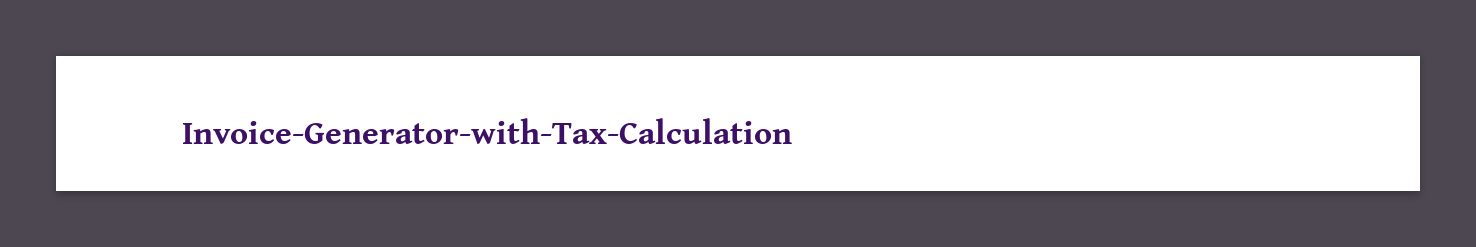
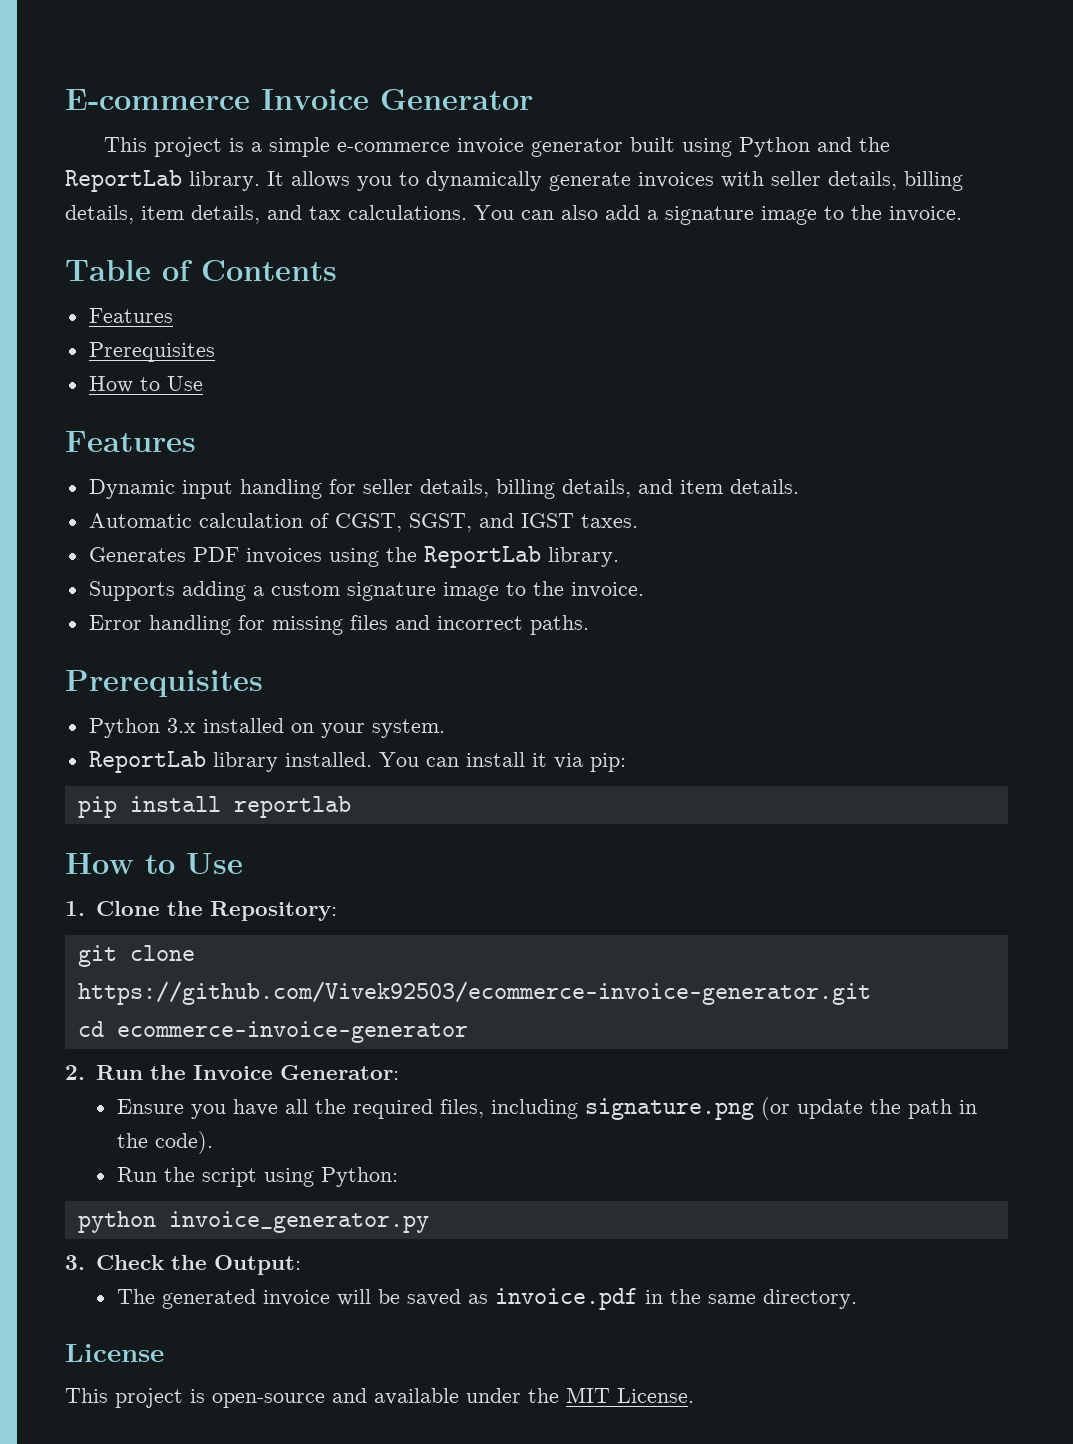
[182,118,792,144] Invoice-Generator-with-Tax-Calculation -> [65,89,533,110] [104,137,891,157] [65,170,963,192] [65,205,962,225] [65,260,337,281] [88,308,173,323] [88,342,215,362] [88,376,203,393] [65,431,196,452] [88,479,799,499] [88,513,638,532] [88,546,619,568] [88,581,644,601] [88,615,589,635] [65,670,263,697] [88,718,445,738] [88,751,626,773] [77,796,351,818] [65,853,243,874] [65,901,337,921] [77,945,195,967] [77,981,871,1005] [77,1021,468,1043] [65,1065,399,1080] [116,1097,977,1120] [116,1131,213,1154] [116,1167,398,1187] [77,1211,429,1233] [65,1255,301,1275] [116,1288,857,1310] [65,1344,164,1362] [65,1387,694,1408] E-commerce Invoice Generator // This project is a simple e-commerce invoice generator built using Python and the ReportLab library. It allows you to dynamically generate invoices with seller details, billing details, item details, and tax calculations. You can also add a signature image to the invoice. // Table of Contents // Features // Prerequisites // How to Use // Features // Dynamic input handling for seller details, billing details, and item details. // Automatic calculation of CGST, SGST, and IGST taxes. // Generates PDF invoices using the ReportLab library. // Supports adding a custom signature image to the invoice. // Error handling for missing files and incorrect paths. // Prerequisites // Python 3.x installed on your system. // ReportLab library installed. You can install it via pip: // pip install reportlab // How to Use // 1. Clone the Repository: // git clone https://github.com/Vivek92503/ecommerce-invoice-generator.git // cd ecommerce-invoice-generator // 2. Run the Invoice Generator: // Ensure you have all the required files, including signature.png (or update the path in the code). // Run the script using Python: // python invoice_generator.py // 3. Check the Output: // The generated invoice will be saved as invoice.pdf in the same directory. // License // This project is open-source and available under the MIT License.

